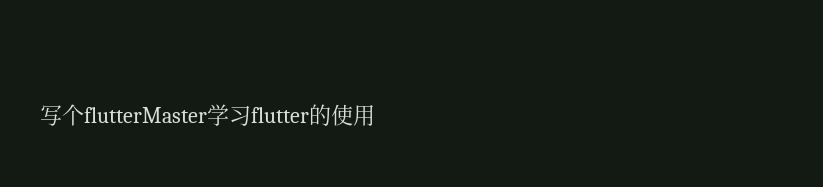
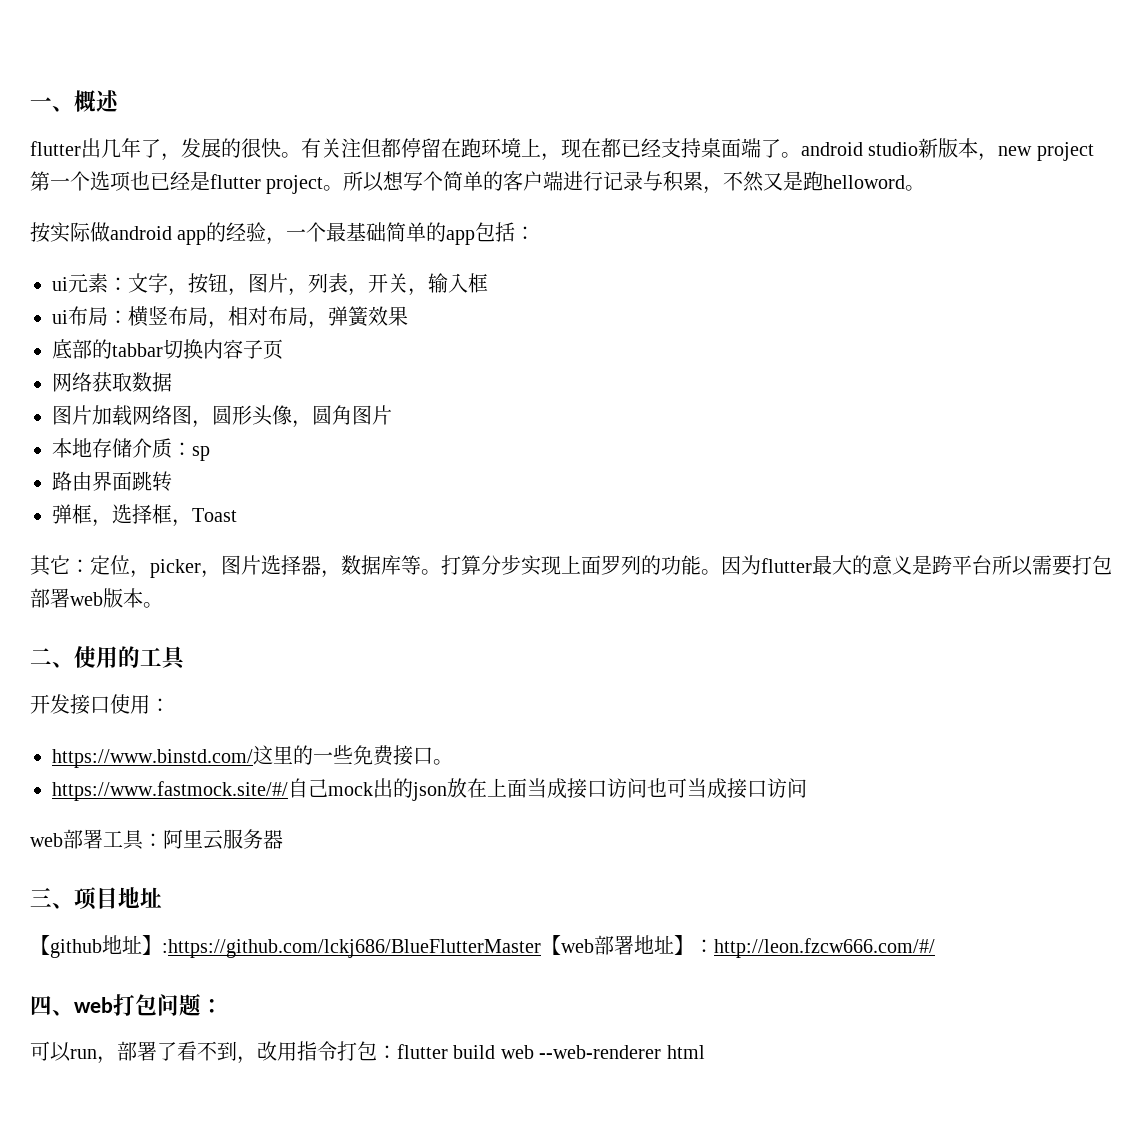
[40,104,375,126] 写个flutterMaster学习flutter的使用 -> [30,90,119,112] [30,138,1094,161] [30,171,926,194] [30,222,536,245] [52,273,488,296] [52,306,408,329] [52,339,283,359] [52,372,172,392] [52,405,392,428] [52,438,210,461] [52,471,172,492] [52,504,237,527] [30,555,1112,578] [30,588,163,608] [30,646,186,670] [30,694,170,715] [52,745,453,768] [52,778,807,801] [30,829,283,850] [30,887,162,910] [30,935,935,958] [30,993,223,1016] [30,1041,705,1064] 一、概述 // flutter出几年了，发展的很快。有关注但都停留在跑环境上，现在都已经支持桌面端了。android studio新版本，new project第一个选项也已经是flutter project。所以想写个简单的客户端进行记录与积累，不然又是跑helloword。 // 按实际做android app的经验，一个最基础简单的app包括： // ui元素：文字，按钮，图片，列表，开关，输入框 // ui布局：横竖布局，相对布局，弹簧效果 // 底部的tabbar切换内容子页 // 网络获取数据 // 图片加载网络图，圆形头像，圆角图片 // 本地存储介质：sp // 路由界面跳转 // 弹框，选择框，Toast // 其它：定位，picker，图片选择器，数据库等。打算分步实现上面罗列的功能。因为flutter最大的意义是跨平台所以需要打包部署web版本。 // 二、使用的工具 // 开发接口使用： // https://www.binstd.com/这里的一些免费接口。 // https://www.fastmock.site/#/自己mock出的json放在上面当成接口访问也可当成接口访问 // web部署工具：阿里云服务器 // 三、项目地址 // 【github地址】:https://github.com/lckj686/BlueFlutterMaster【web部署地址】：http://leon.fzcw666.com/#/ // 四、web打包问题： // 可以run，部署了看不到，改用指令打包：flutter build web --web-renderer html

